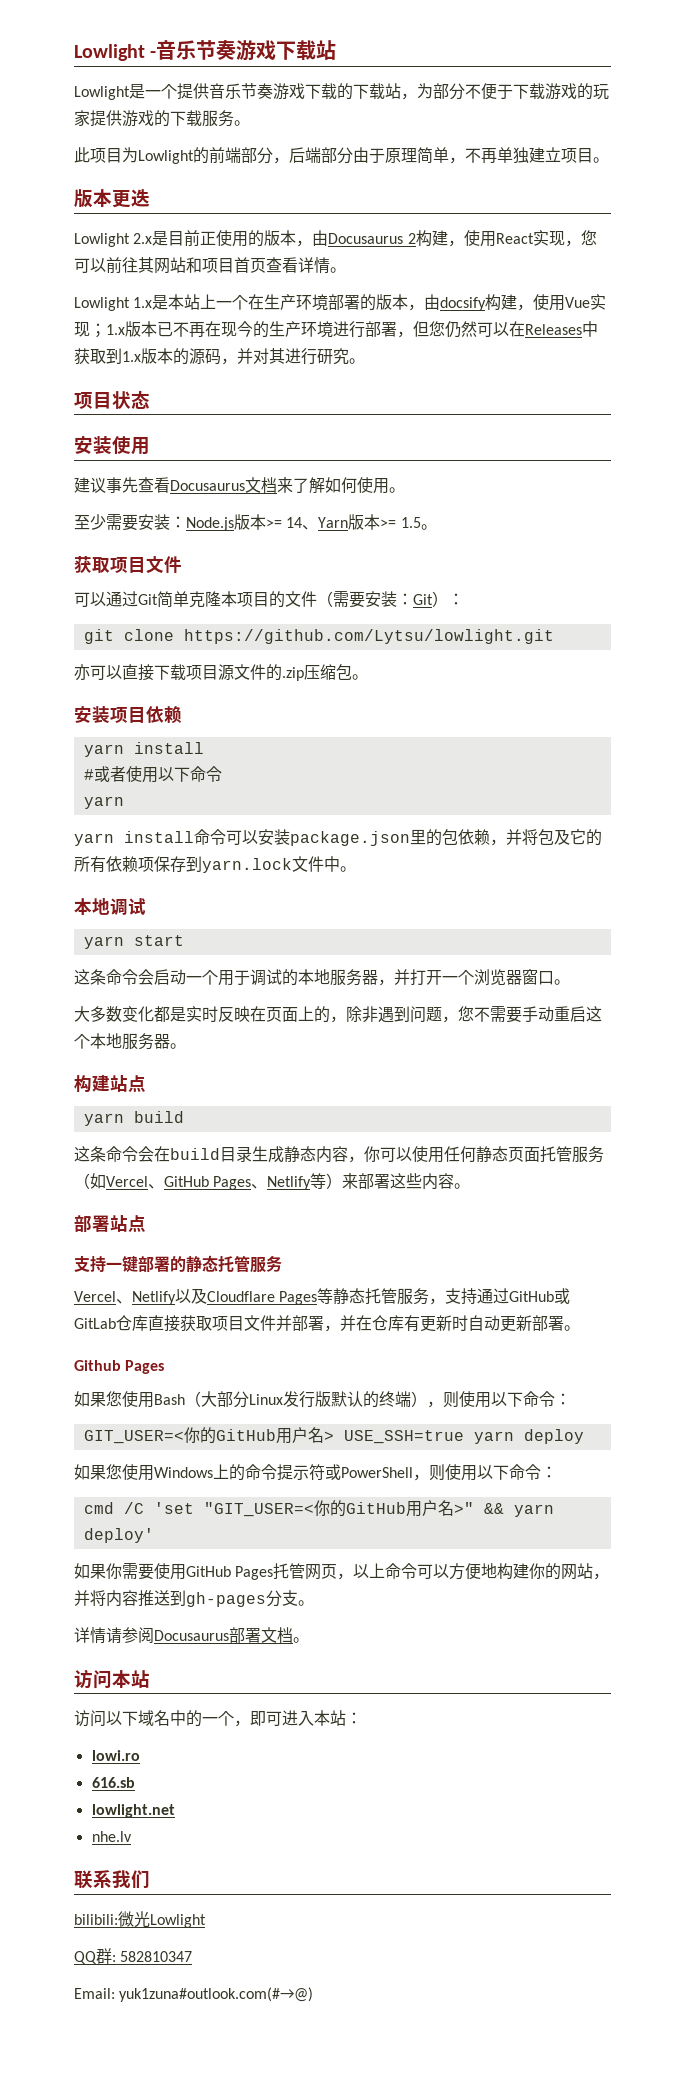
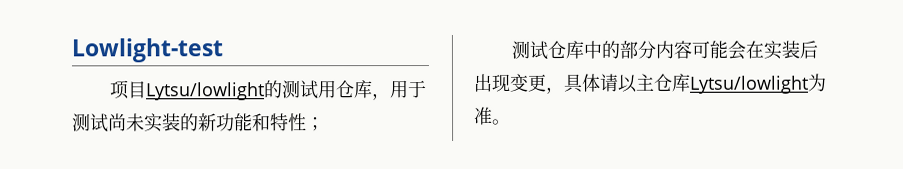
[74,40,337,61] [74,83,609,100] [74,110,250,127] [74,147,609,164] [74,189,150,208] [74,230,597,247] [74,257,346,274] [74,294,607,311] [74,321,598,338] [74,348,365,365] [74,390,150,409] [74,436,150,455] [74,477,405,494] [74,514,437,531] [74,556,182,574] [74,591,464,608] [83,629,554,644] [74,664,368,681] [74,706,182,724] [83,742,204,757] [83,766,222,783] [83,796,124,809] [74,829,602,846] [74,856,356,873] [74,898,146,915] [83,935,184,949] [74,969,570,986] [74,1006,602,1023] [74,1033,186,1050] [74,1075,146,1093] [83,1111,184,1126] [74,1146,604,1163] [74,1173,471,1190] [74,1215,146,1233] [74,1255,282,1273] [74,1288,571,1305] [74,1315,580,1332] [74,1360,165,1374] [74,1391,571,1408] [83,1427,584,1444] [74,1464,557,1481] [83,1500,554,1517] [83,1528,154,1543] [74,1563,610,1580] [74,1590,314,1607] [74,1627,309,1644] [74,1669,150,1689] [74,1710,362,1727] [91,1750,140,1761] [91,1777,135,1788] [91,1804,175,1818] [91,1831,132,1842] [74,1870,150,1889] [74,1911,206,1928] [74,1948,193,1964] [74,1987,314,2002] Lowlight -音乐节奏游戏下载站 // Lowlight是一个提供音乐节奏游戏下载的下载站，为部分不便于下载游戏的玩家提供游戏的下载服务。 // 此项目为Lowlight的前端部分，后端部分由于原理简单，不再单独建立项目。 // 版本更迭 // Lowlight 2.x是目前正使用的版本，由Docusaurus 2构建，使用React实现，您可以前往其网站和项目首页查看详情。 // Lowlight 1.x是本站上一个在生产环境部署的版本，由docsify构建，使用Vue实现；1.x版本已不再在现今的生产环境进行部署，但您仍然可以在Releases中获取到1.x版本的源码，并对其进行研究。 // 项目状态 // 安装使用 // 建议事先查看Docusaurus文档来了解如何使用。 // 至少需要安装：Node.js版本>= 14、Yarn版本>= 1.5。 // 获取项目文件 // 可以通过Git简单克隆本项目的文件（需要安装：Git）： // git clone https://github.com/Lytsu/lowlight.git // 亦可以直接下载项目源文件的.zip压缩包。 // 安装项目依赖 // yarn install // #或者使用以下命令 // yarn // yarn install命令可以安装package.json里的包依赖，并将包及它的所有依赖项保存到yarn.lock文件中。 // 本地调试 // yarn start // 这条命令会启动一个用于调试的本地服务器，并打开一个浏览器窗口。 // 大多数变化都是实时反映在页面上的，除非遇到问题，您不需要手动重启这个本地服务器。 // 构建站点 // yarn build // 这条命令会在build目录生成静态内容，你可以使用任何静态页面托管服务（如Vercel、GitHub Pages、Netlify等）来部署这些内容。 // 部署站点 // 支持一键部署的静态托管服务 // Vercel、Netlify以及Cloudflare Pages等静态托管服务，支持通过GitHub或GitLab仓库直接获取项目文件并部署，并在仓库有更新时自动更新部署。 // Github Pages // 如果您使用Bash（大部分Linux发行版默认的终端），则使用以下命令： // GIT_USER=<你的GitHub用户名> USE_SSH=true yarn deploy // 如果您使用Windows上的命令提示符或PowerShell，则使用以下命令： // cmd /C 'set "GIT_USER=<你的GitHub用户名>" && yarn deploy' // 如果你需要使用GitHub Pages托管网页，以上命令可以方便地构建你的网站，并将内容推送到gh-pages分支。 // 详情请参阅Docusaurus部署文档。 // 访问本站 // 访问以下域名中的一个，即可进入本站： // lowi.ro // 616.sb // lowlight.net // nhe.lv // 联系我们 // bilibili:微光Lowlight // QQ群: 582810347 // Email: yuk1zuna#outlook.com(#→@) -> [71,38,223,63] [108,80,427,101] [72,113,325,133] [510,40,818,60] [473,73,827,94] [474,106,511,125] Lowlight-test // 项目Lytsu/lowlight的测试用仓库，用于测试尚未实装的新功能和特性； // 测试仓库中的部分内容可能会在实装后出现变更，具体请以主仓库Lytsu/lowlight为准。

